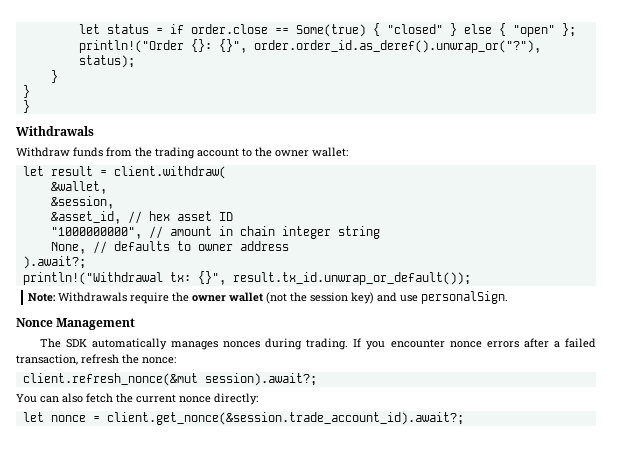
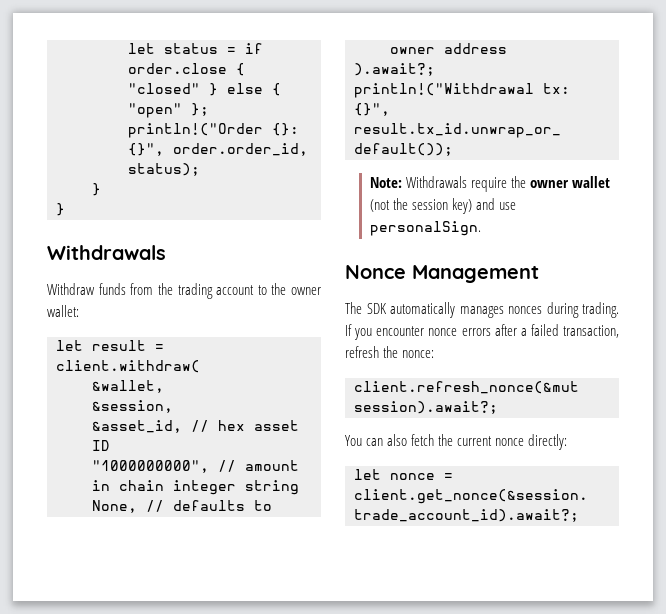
[274,24,366,37] == Some(true) -> (227, 68) none
[253,40,541,53] order.order_id.as_deref().unwrap_or("?"), -> [173,143,308,156] order.order_id,
[22,100,30,113] // } -> (65, 209) none

